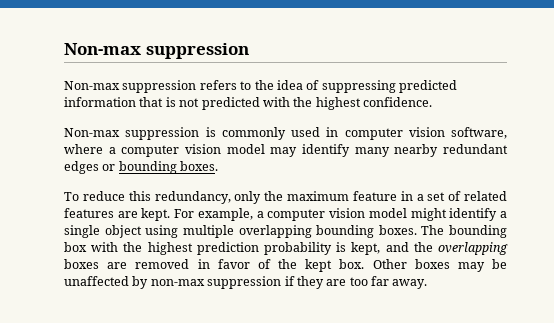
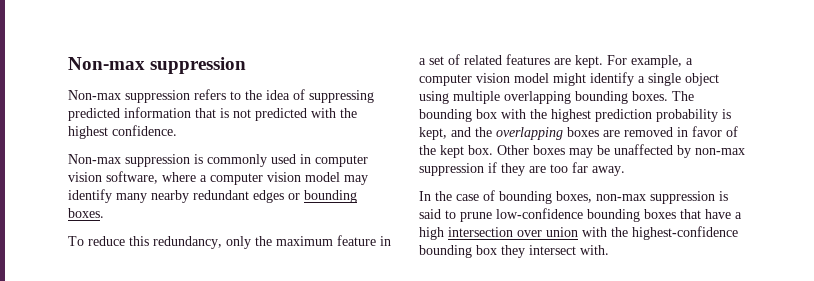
(428, 284) none -> [419,190,728,204] [419,208,742,222] [419,226,738,240] [419,245,609,258] // In the case of bounding boxes, non-max suppression is said to prune low-confidence bounding boxes that have a high intersection over union with the highest-confidence bounding box they intersect with.

